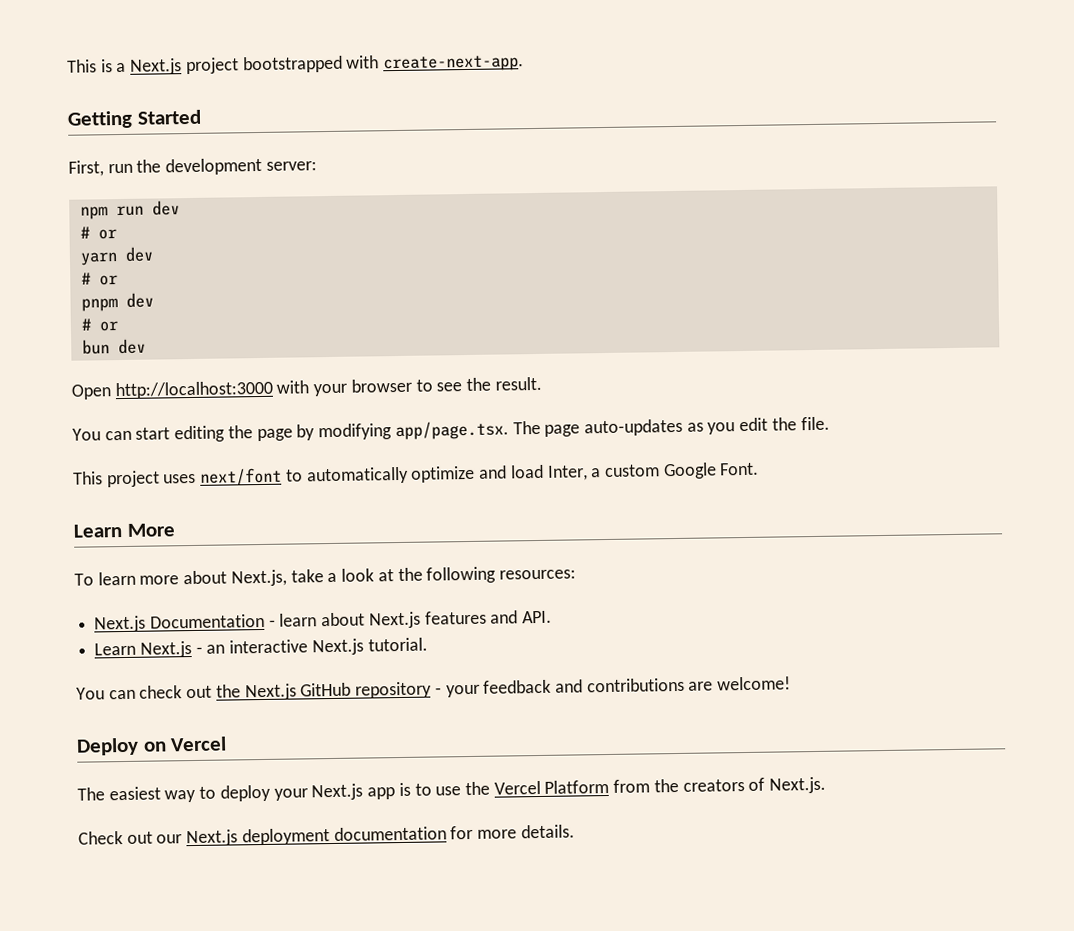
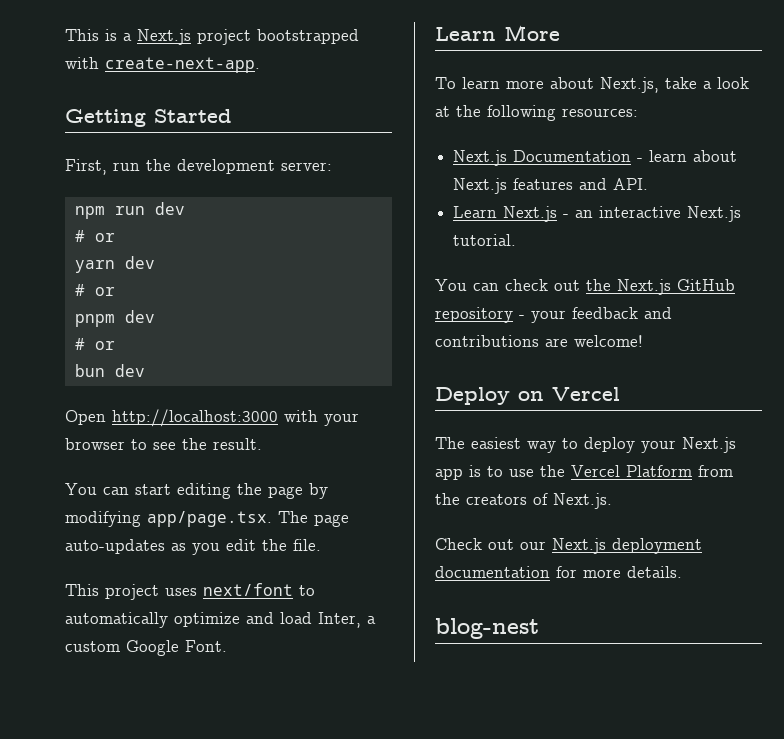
(575, 831) none -> [435,618,539,639] // blog-nest

